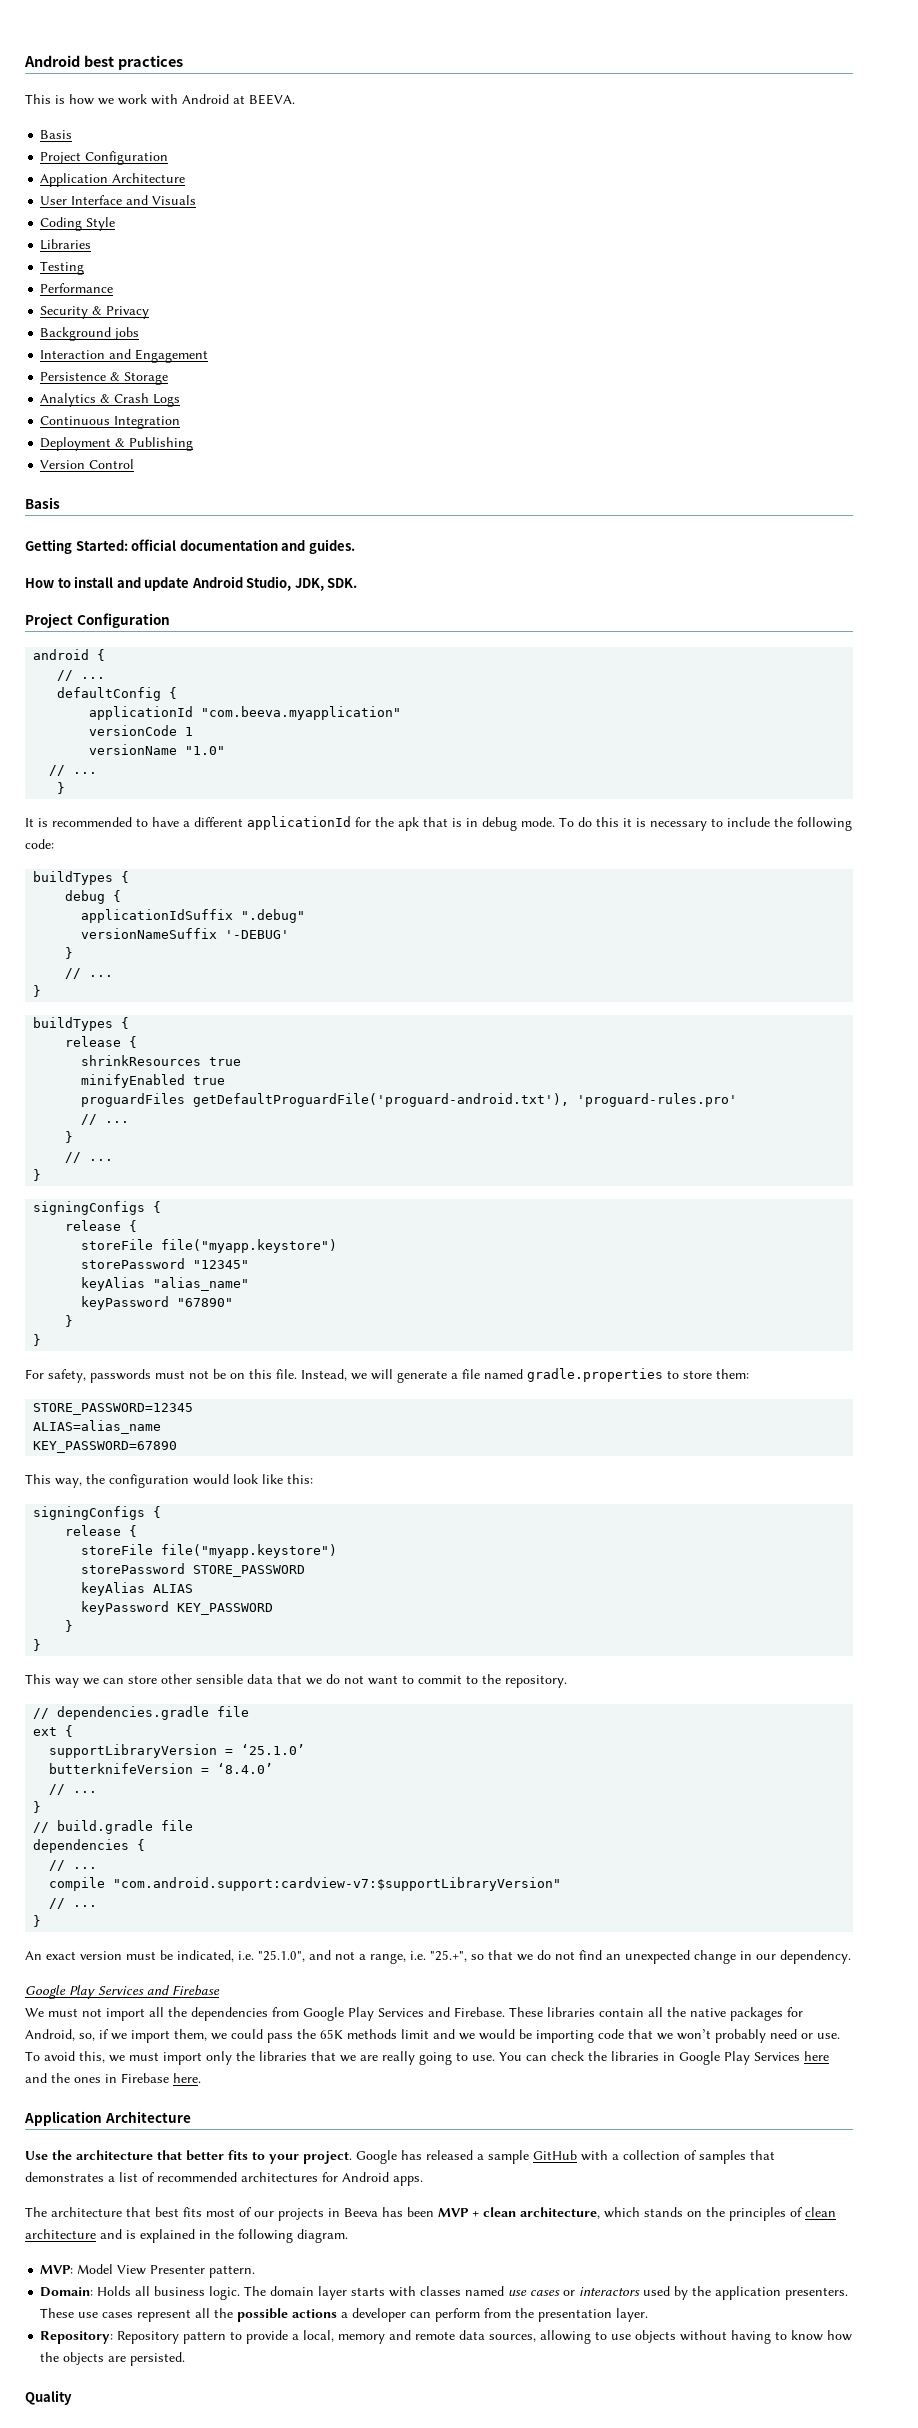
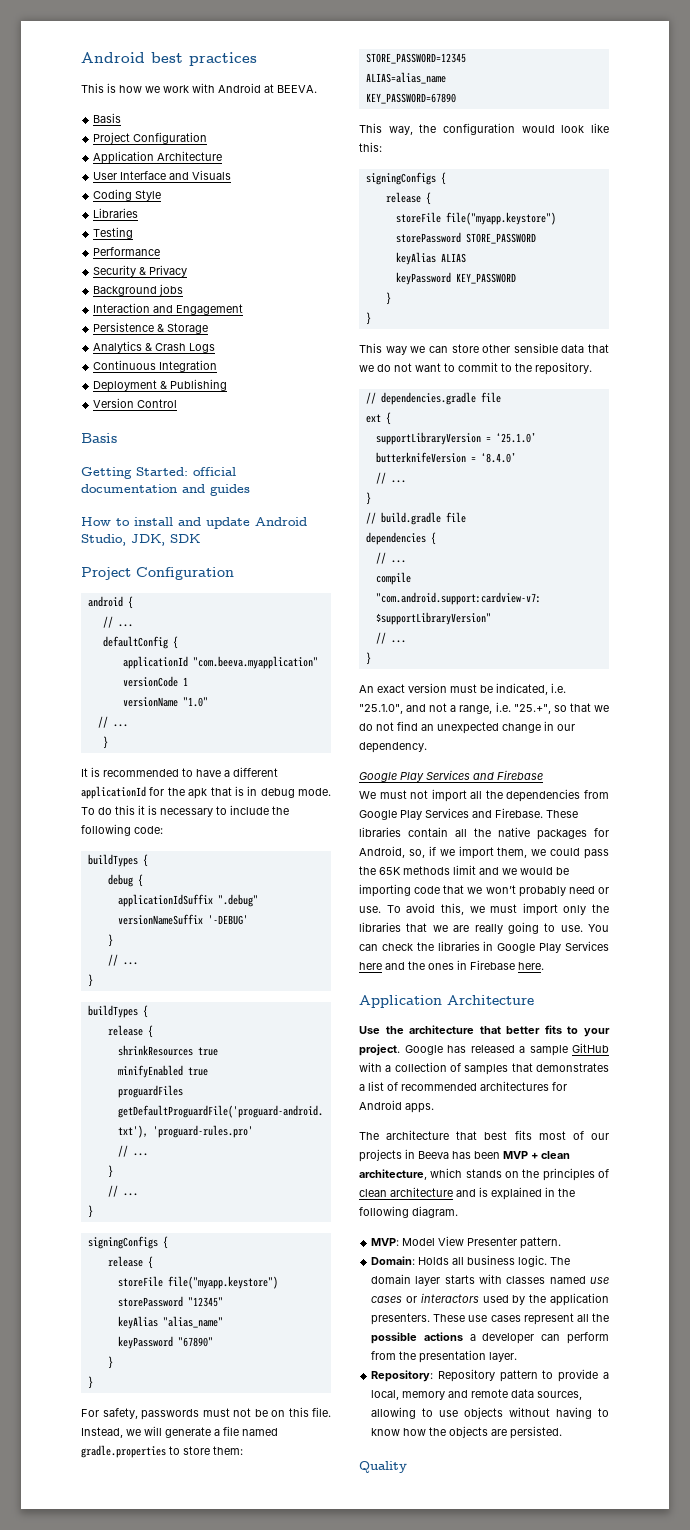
[308,539,355,554] guides. -> [210,484,250,496] guides
[327,578,358,588] SDK. -> [170,534,200,543] SDK

